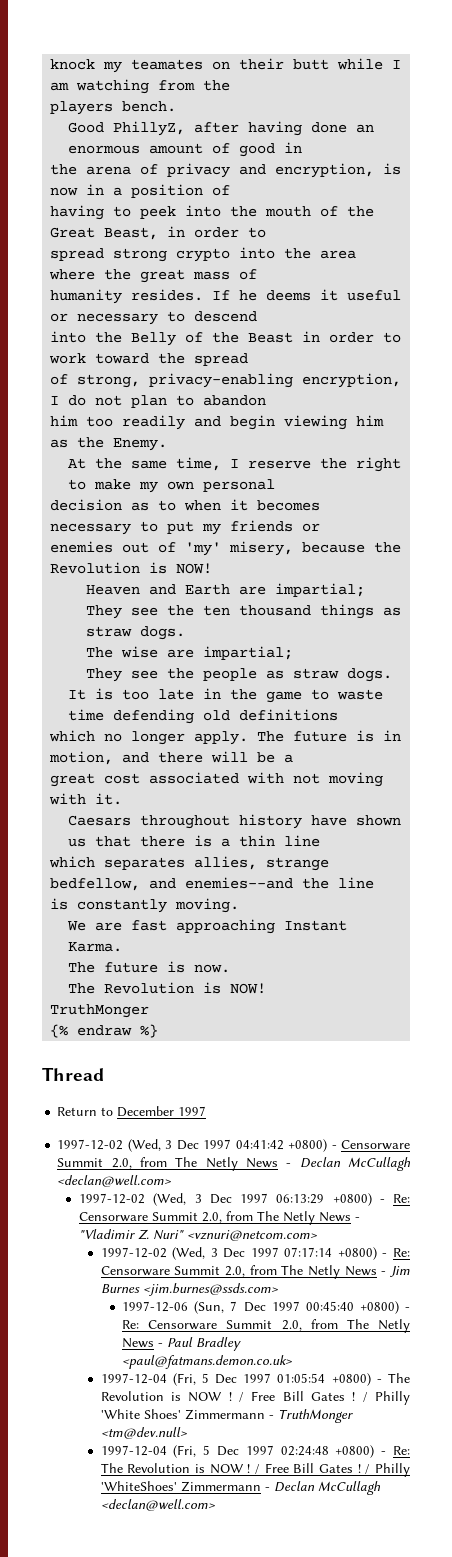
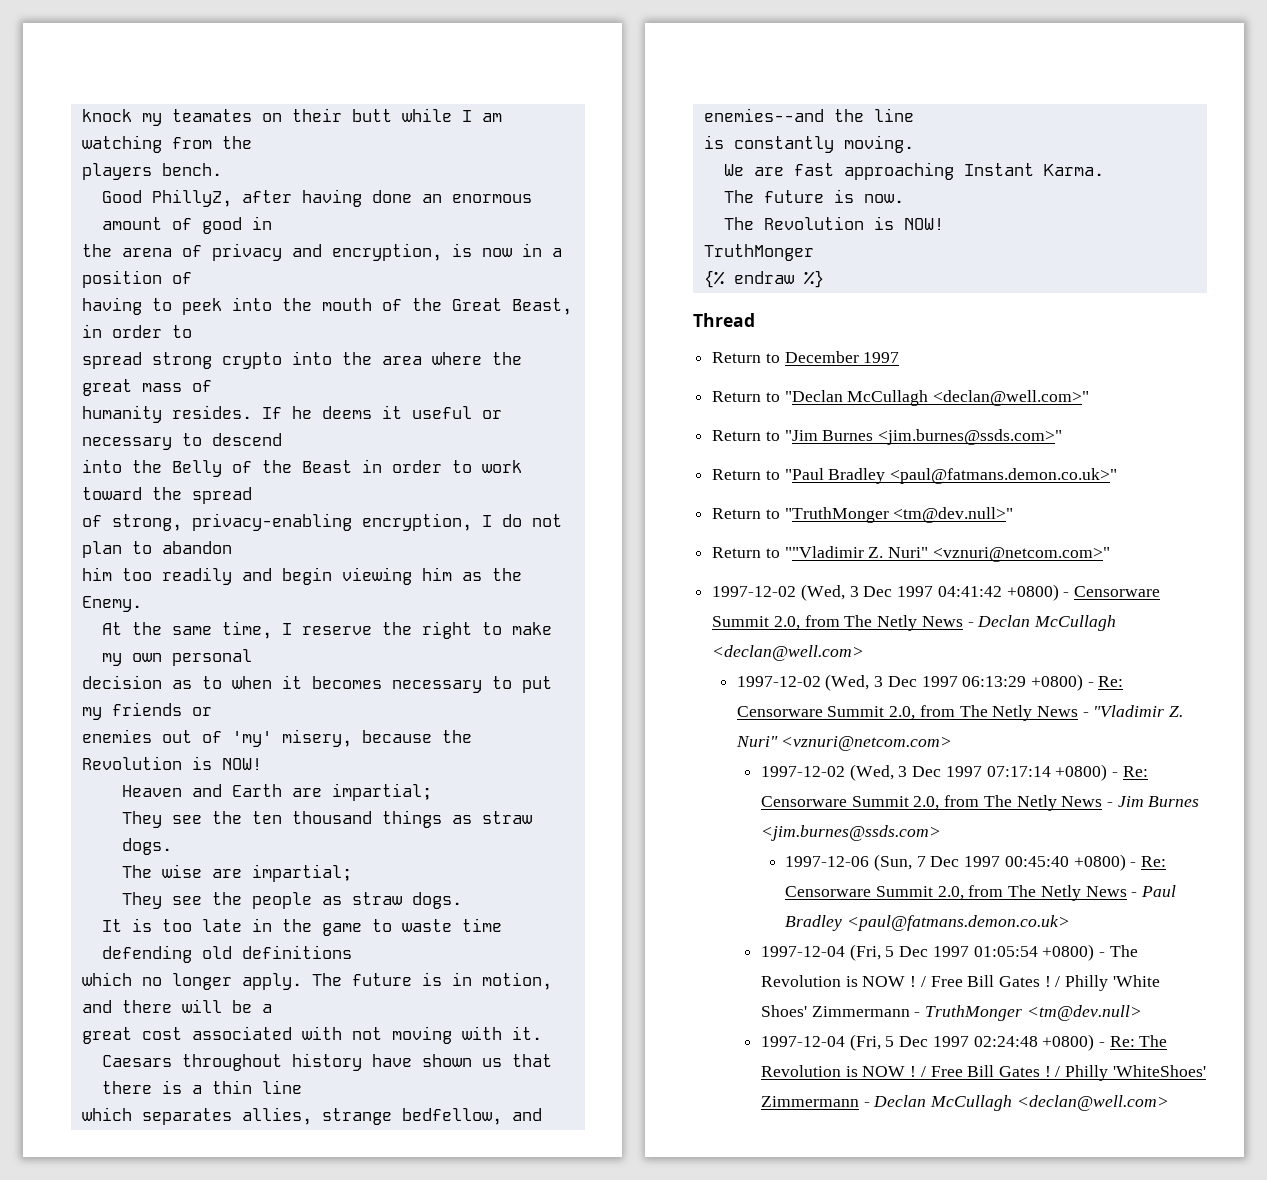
(207, 1111) none -> [712,390,1090,406] [712,429,1063,445] [712,468,1118,484] [712,507,1014,523] [712,546,1110,562] // Return to "Declan McCullagh <declan@well.com>" // Return to "Jim Burnes <jim.burnes@ssds.com>" // Return to "Paul Bradley <paul@fatmans.demon.co.uk>" // Return to "TruthMonger <tm@dev.null>" // Return to ""Vladimir Z. Nuri" <vznuri@netcom.com>"

